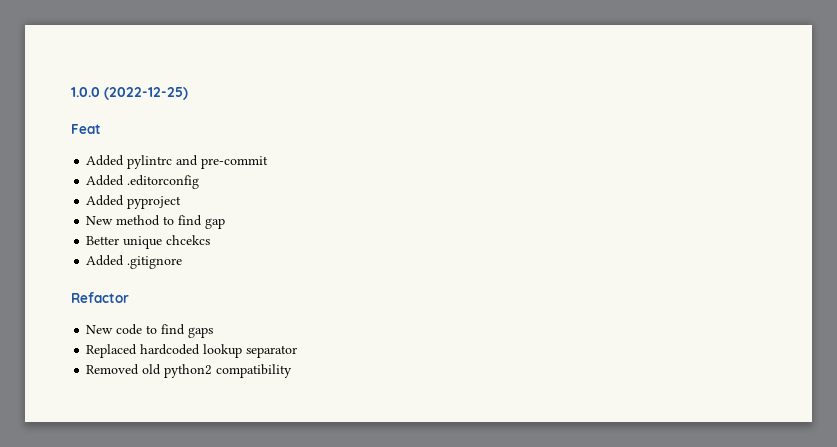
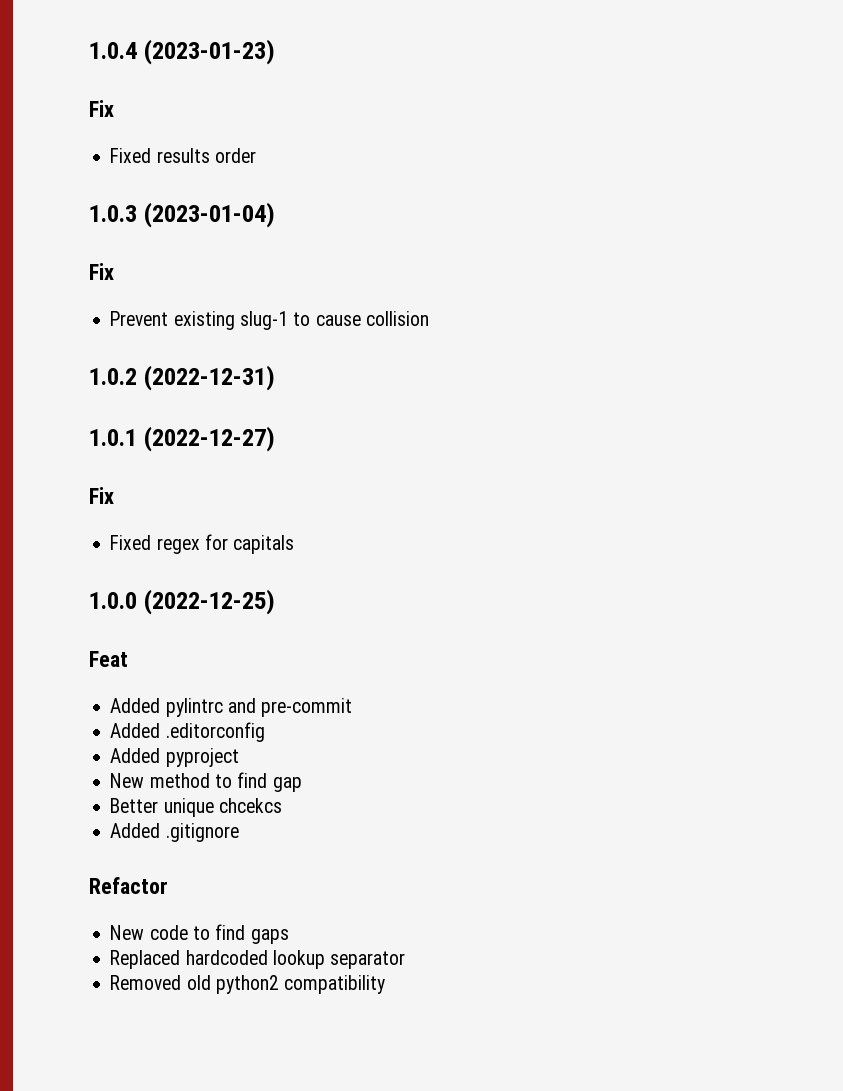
(71, 92) none -> [89,39,275,65] [89,100,114,117] [110,148,256,163] [89,202,275,228] [89,263,114,280] [110,311,429,330] [89,365,275,391] [89,426,275,452] [89,487,114,504] [110,534,295,554] 1.0.4 (2023-01-23) // Fix // Fixed results order // 1.0.3 (2023-01-04) // Fix // Prevent existing slug-1 to cause collision // 1.0.2 (2022-12-31) // 1.0.1 (2022-12-27) // Fix // Fixed regex for capitals //

